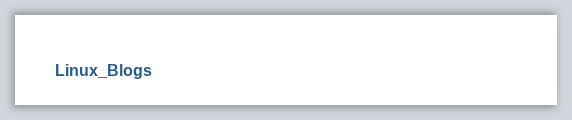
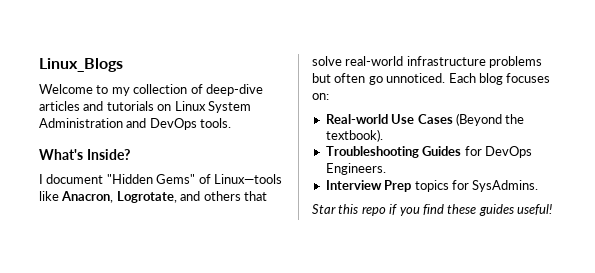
(152, 71) none -> [39,84,263,96] [39,101,251,113] [39,118,232,130] [39,149,130,160] [39,174,282,184] [39,191,267,203] [312,56,543,68] [312,73,551,85] [312,93,329,100] [325,113,525,126] [325,129,383,142] [325,146,532,158] [325,163,386,175] [325,180,539,192] [312,204,552,216] // Welcome to my collection of deep-dive articles and tutorials on Linux System Administration and DevOps tools. // What's Inside? // I document "Hidden Gems" of Linux—tools like Anacron, Logrotate, and others that solve real-world infrastructure problems but often go unnoticed. Each blog focuses on: // Real-world Use Cases (Beyond the textbook). // Troubleshooting Guides for DevOps Engineers. // Interview Prep topics for SysAdmins. // Star this repo if you find these guides useful!

